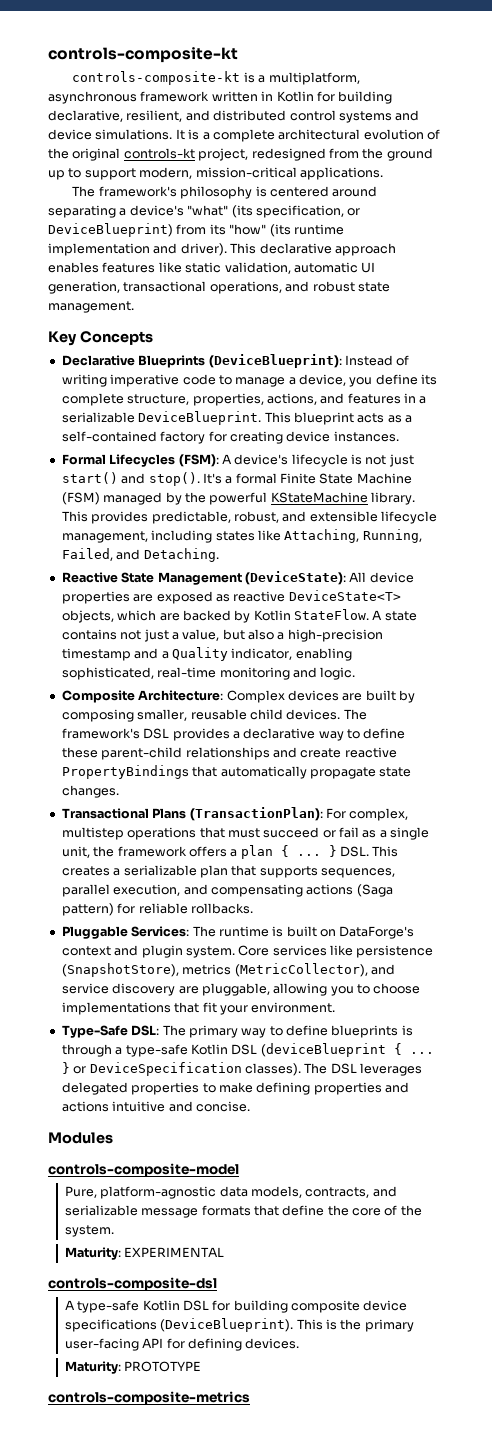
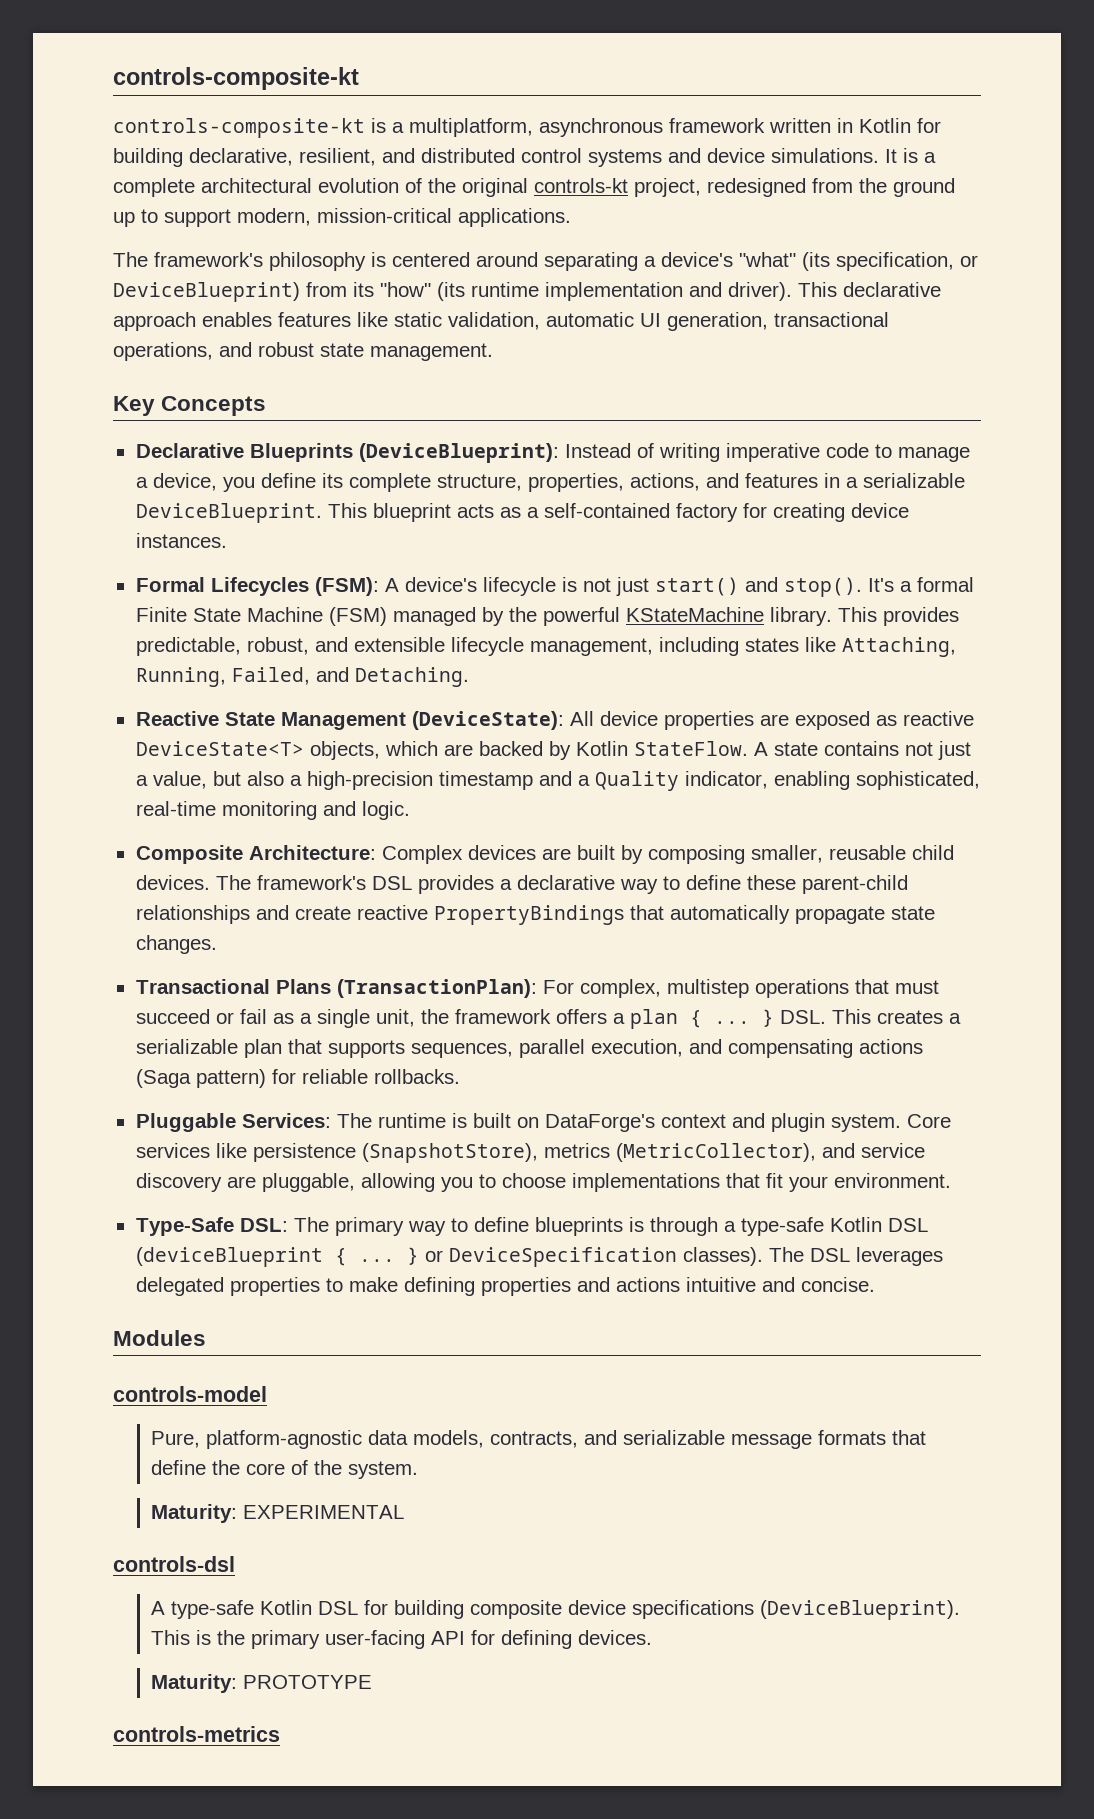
[48,1163,239,1177] controls-composite-model -> [113,1386,267,1402] controls-model
[48,1277,217,1291] controls-composite-dsl -> [113,1556,235,1572] controls-dsl
[48,1391,250,1405] controls-composite-metrics -> [113,1726,280,1742] controls-metrics

